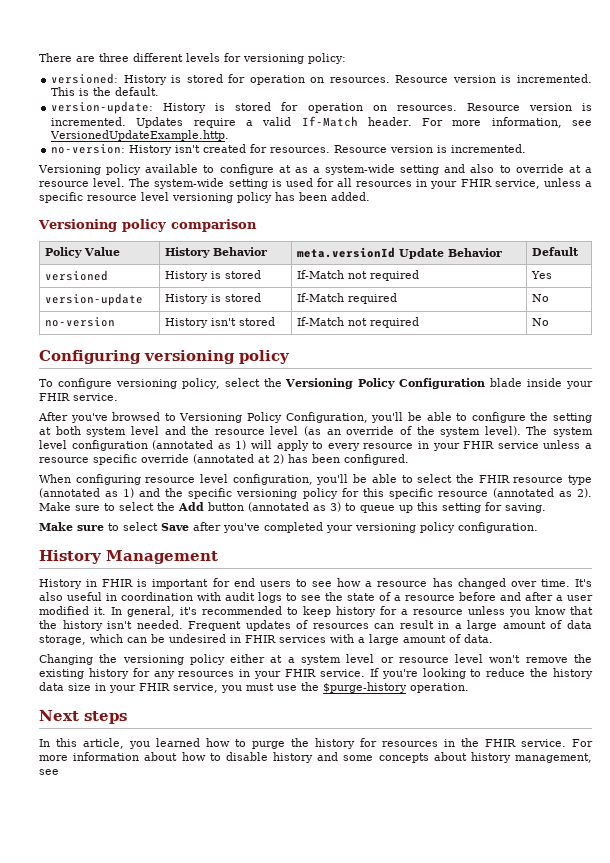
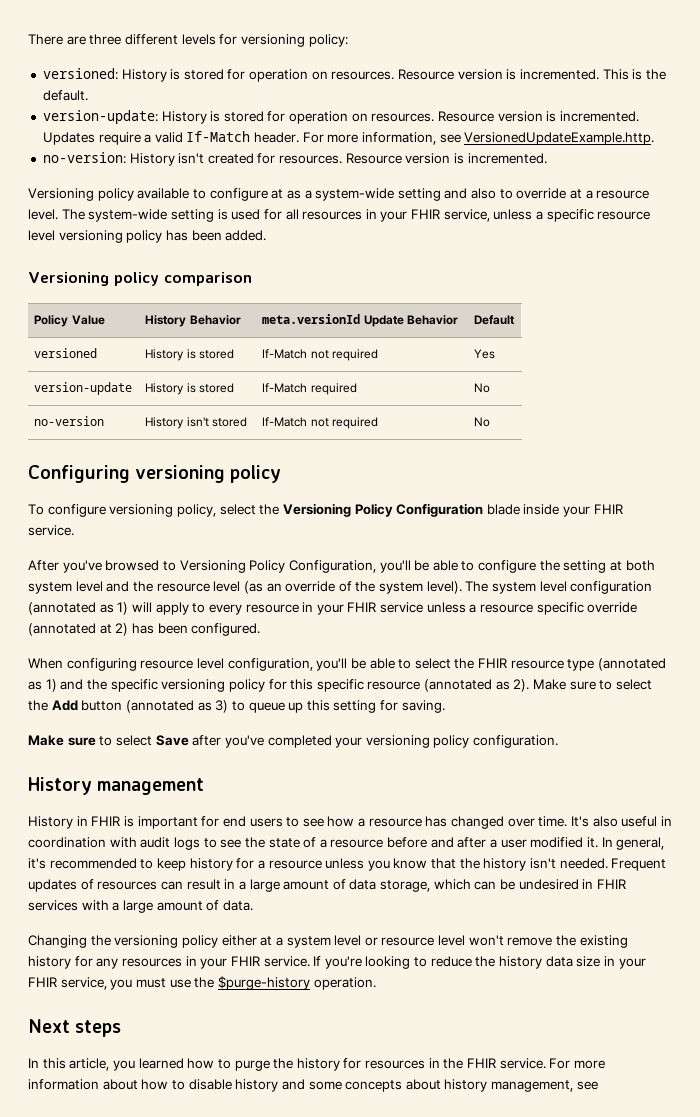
[106,550,218,564] Management -> [97,778,205,795] management

